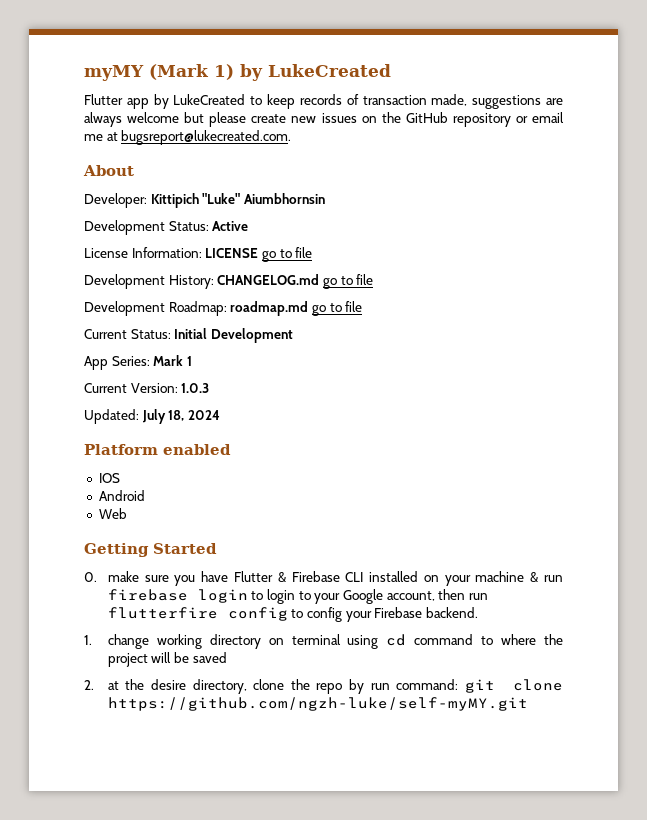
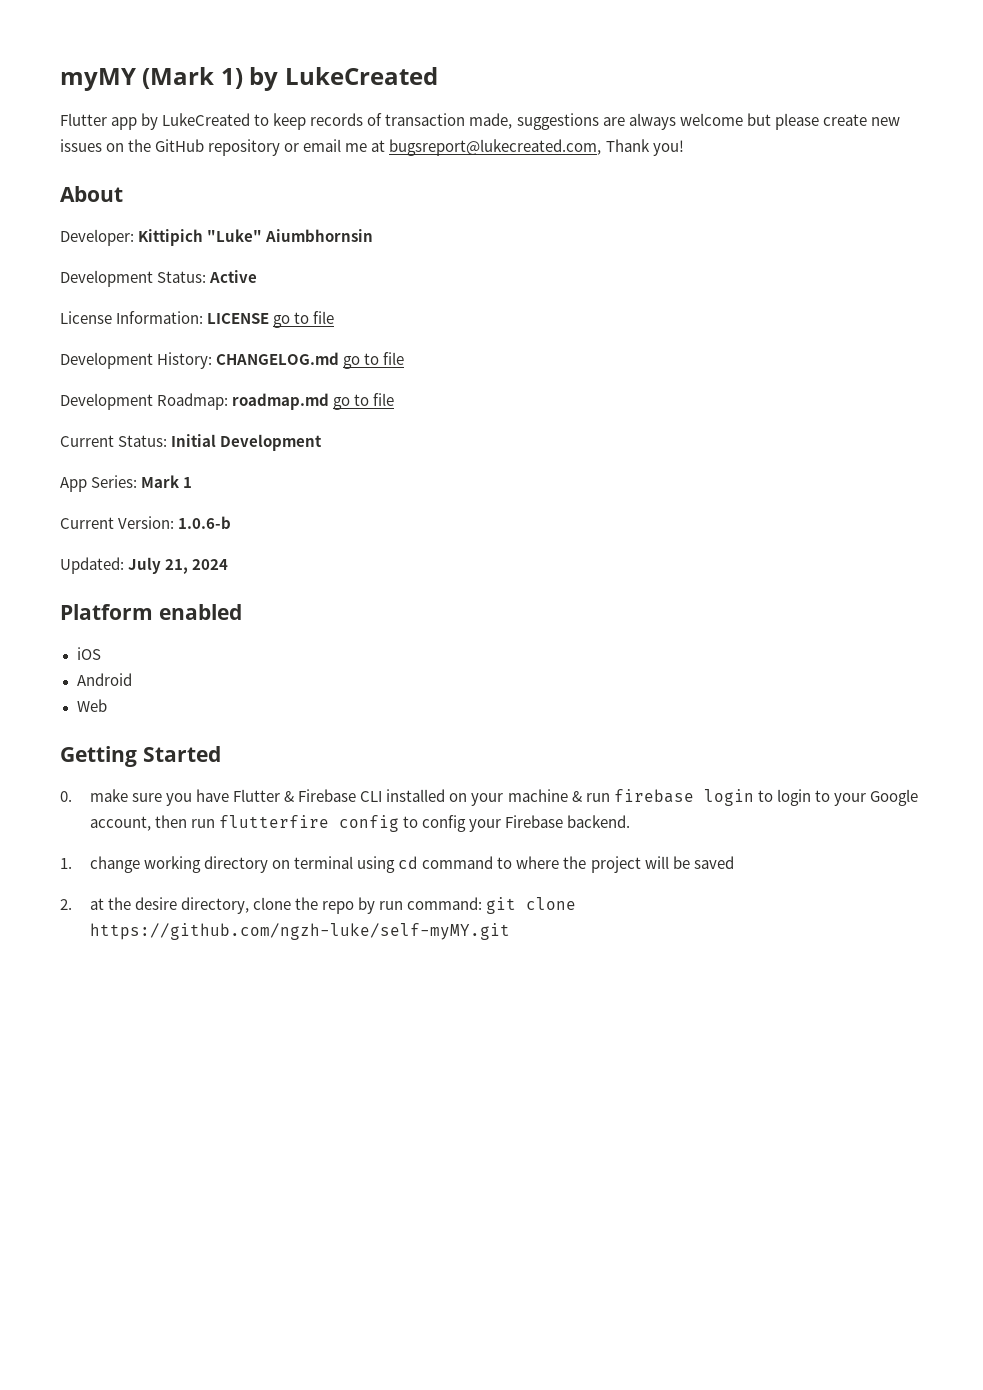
[121,130,292,145] bugsreport@lukecreated.com. -> [389,139,684,156] bugsreport@lukecreated.com, Thank you!
[181,383,210,393] 1.0.3 -> [178,516,232,529] 1.0.6-b
[168,410,185,421] 18, -> [165,559,189,574] 21,
[98,473,120,483] IOS -> [76,647,101,660] iOS

